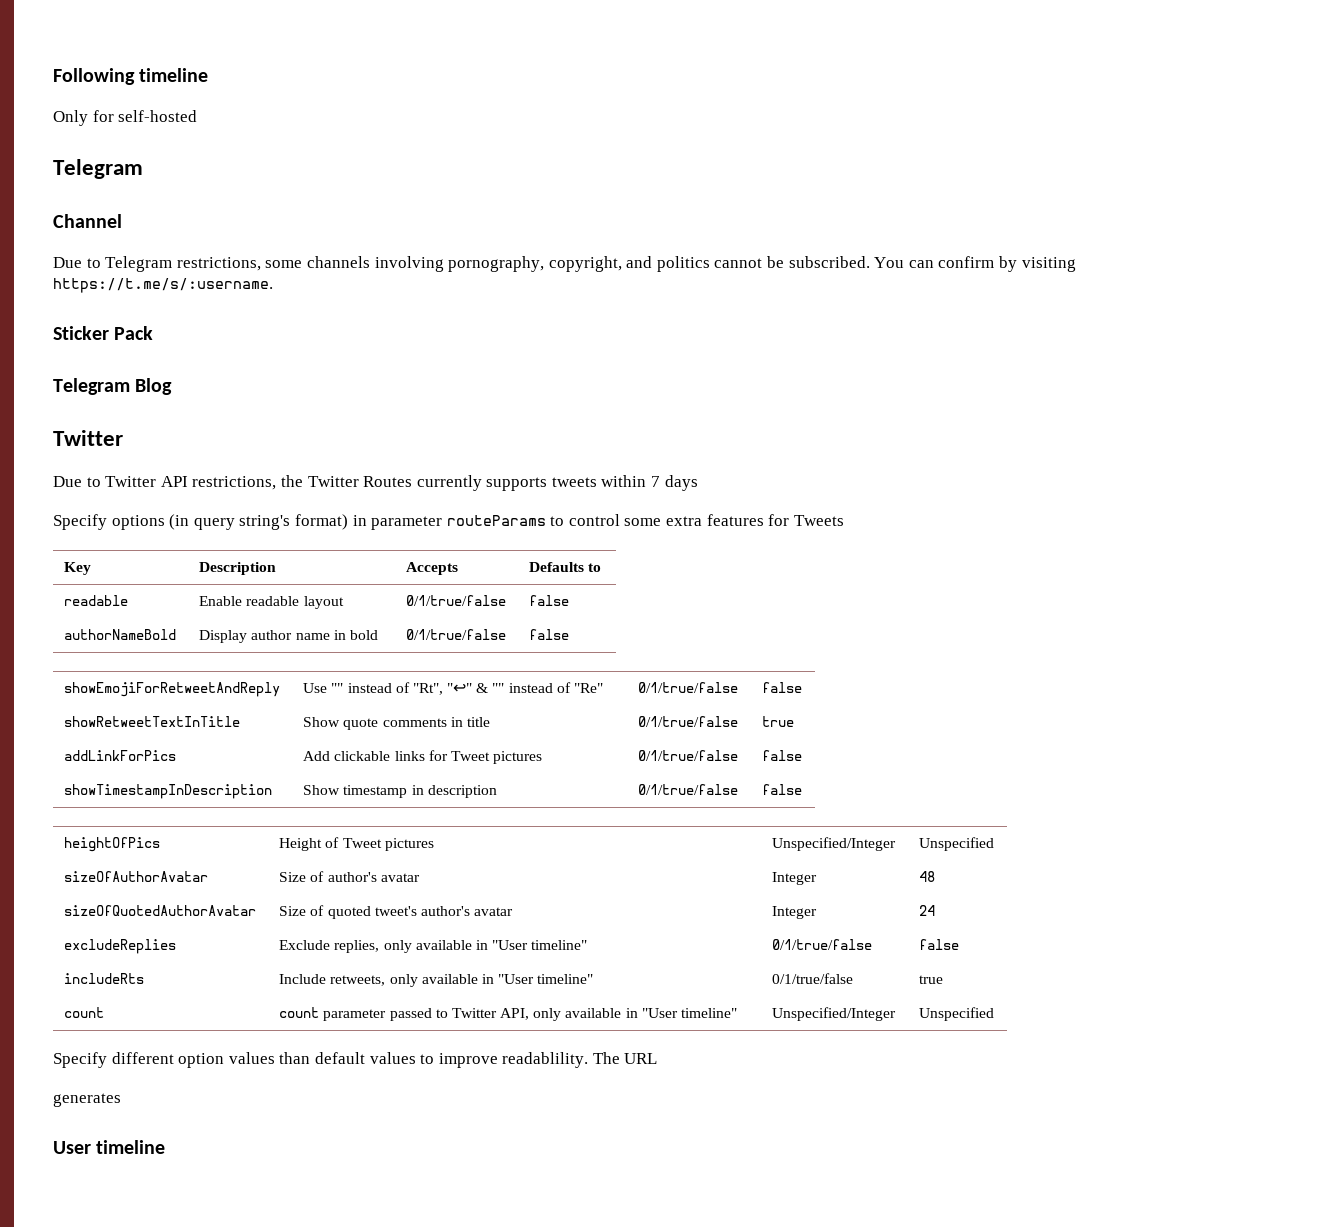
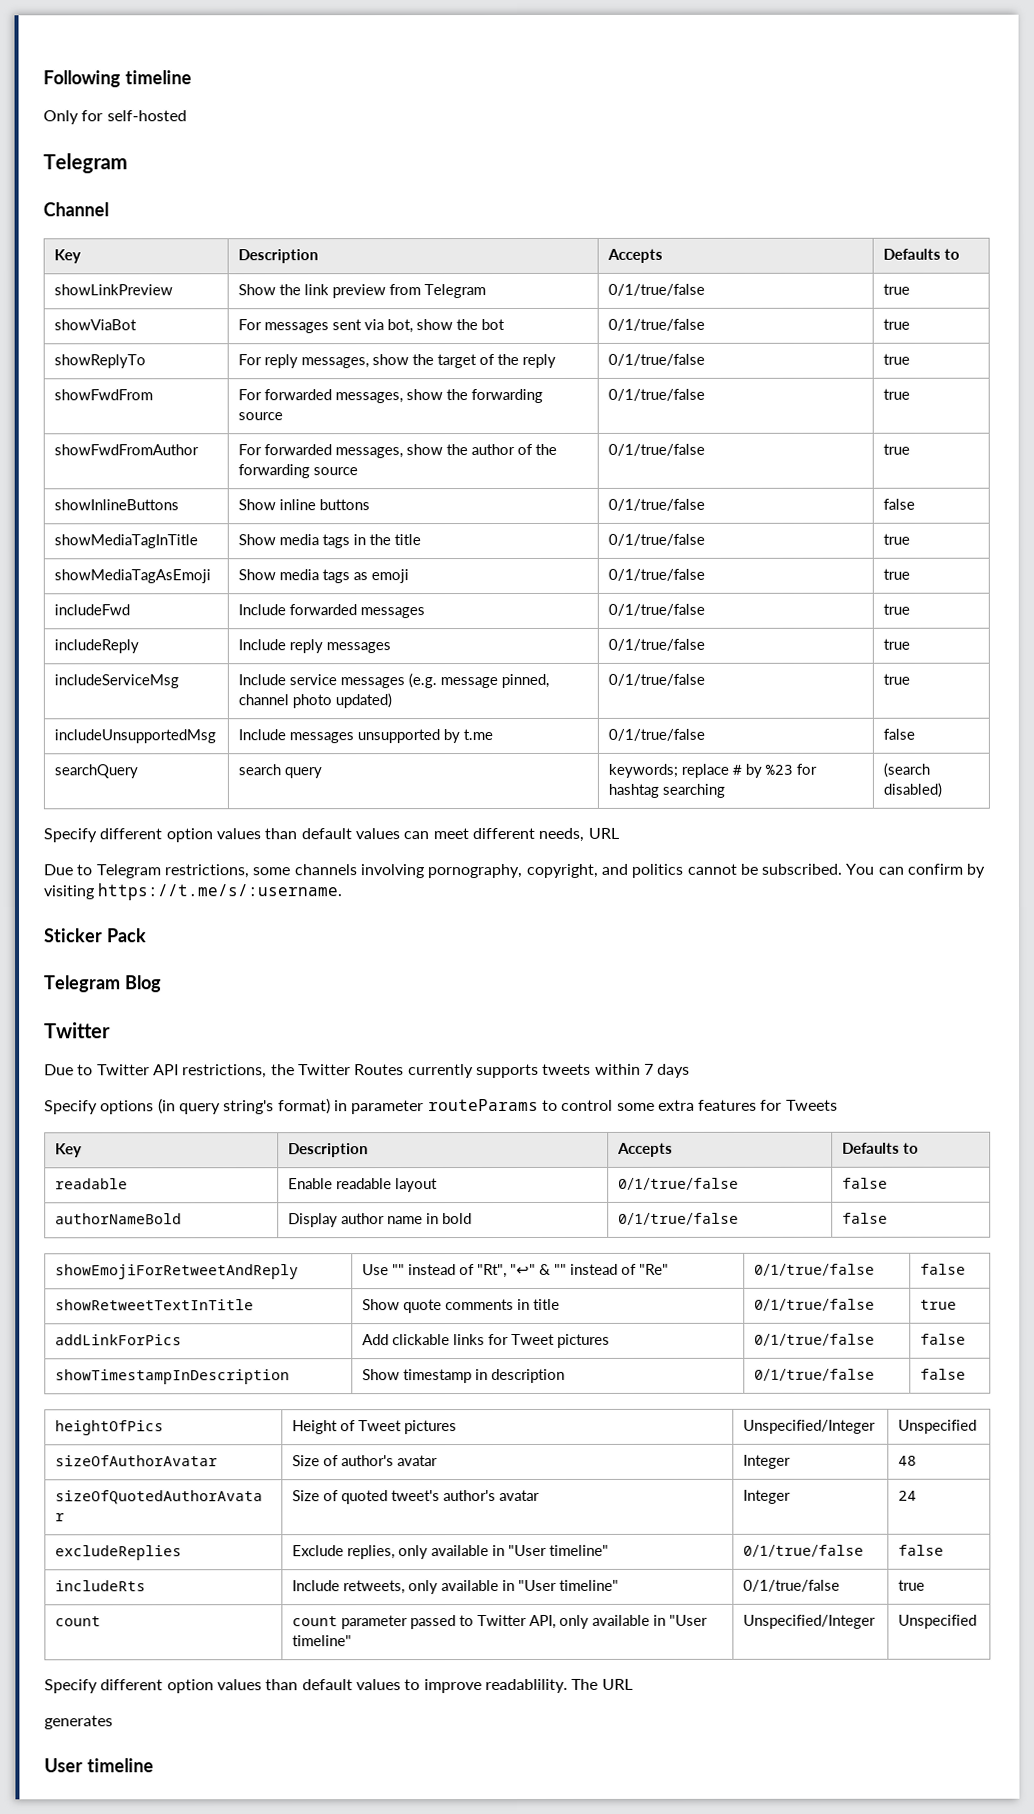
(122, 221) none -> [54,249,82,264] [238,249,319,264] [607,248,664,263] [883,248,961,260] [54,284,174,296] [238,284,487,299] [608,283,706,296] [883,283,911,295] [54,319,138,331] [238,319,506,334] [608,318,706,331] [883,318,911,330] [54,354,147,369] [238,353,557,369] [608,353,706,366] [883,353,911,365] [54,389,154,401] [238,388,544,404] [238,412,284,421] [608,388,706,401] [883,388,911,400] [54,444,200,456] [238,443,558,459] [238,464,359,479] [608,443,706,456] [883,443,911,455] [54,499,180,511] [238,499,371,511] [608,498,706,511] [883,498,916,510] [54,534,199,549] [238,534,422,549] [608,533,706,546] [883,533,911,545] [54,569,212,584] [238,569,410,584] [608,568,706,581] [883,568,911,580] [54,604,131,616] [238,604,426,619] [608,603,706,616] [883,603,911,615] [54,639,140,654] [238,639,392,654] [608,638,706,651] [883,638,911,650] [54,674,180,689] [238,673,550,689] [238,693,393,709] [608,673,706,686] [883,673,911,685] [54,729,217,744] [238,729,494,744] [608,728,706,741] [883,728,916,740] [54,764,139,779] [238,764,323,779] [608,763,818,778] [608,783,726,798] [883,762,931,778] [883,782,943,798] [43,827,619,843] // Key | Description | Accepts | Defaults to // showLinkPreview | Show the link preview from Telegram | 0/1/true/false | true // showViaBot | For messages sent via bot, show the bot | 0/1/true/false | true // showReplyTo | For reply messages, show the target of the reply | 0/1/true/false | true // showFwdFrom | For forwarded messages, show the forwarding source | 0/1/true/false | true // showFwdFromAuthor | For forwarded messages, show the author of the forwarding source | 0/1/true/false | true // showInlineButtons | Show inline buttons | 0/1/true/false | false // showMediaTagInTitle | Show media tags in the title | 0/1/true/false | true // showMediaTagAsEmoji | Show media tags as emoji | 0/1/true/false | true // includeFwd | Include forwarded messages | 0/1/true/false | true // includeReply | Include reply messages | 0/1/true/false | true // includeServiceMsg | Include service messages (e.g. message pinned, channel photo updated) | 0/1/true/false | true // includeUnsupportedMsg | Include messages unsupported by t.me | 0/1/true/false | false // searchQuery | search query | keywords; replace # by %23 for hashtag searching | (search disabled) // Specify different option values than default values can meet different needs, URL

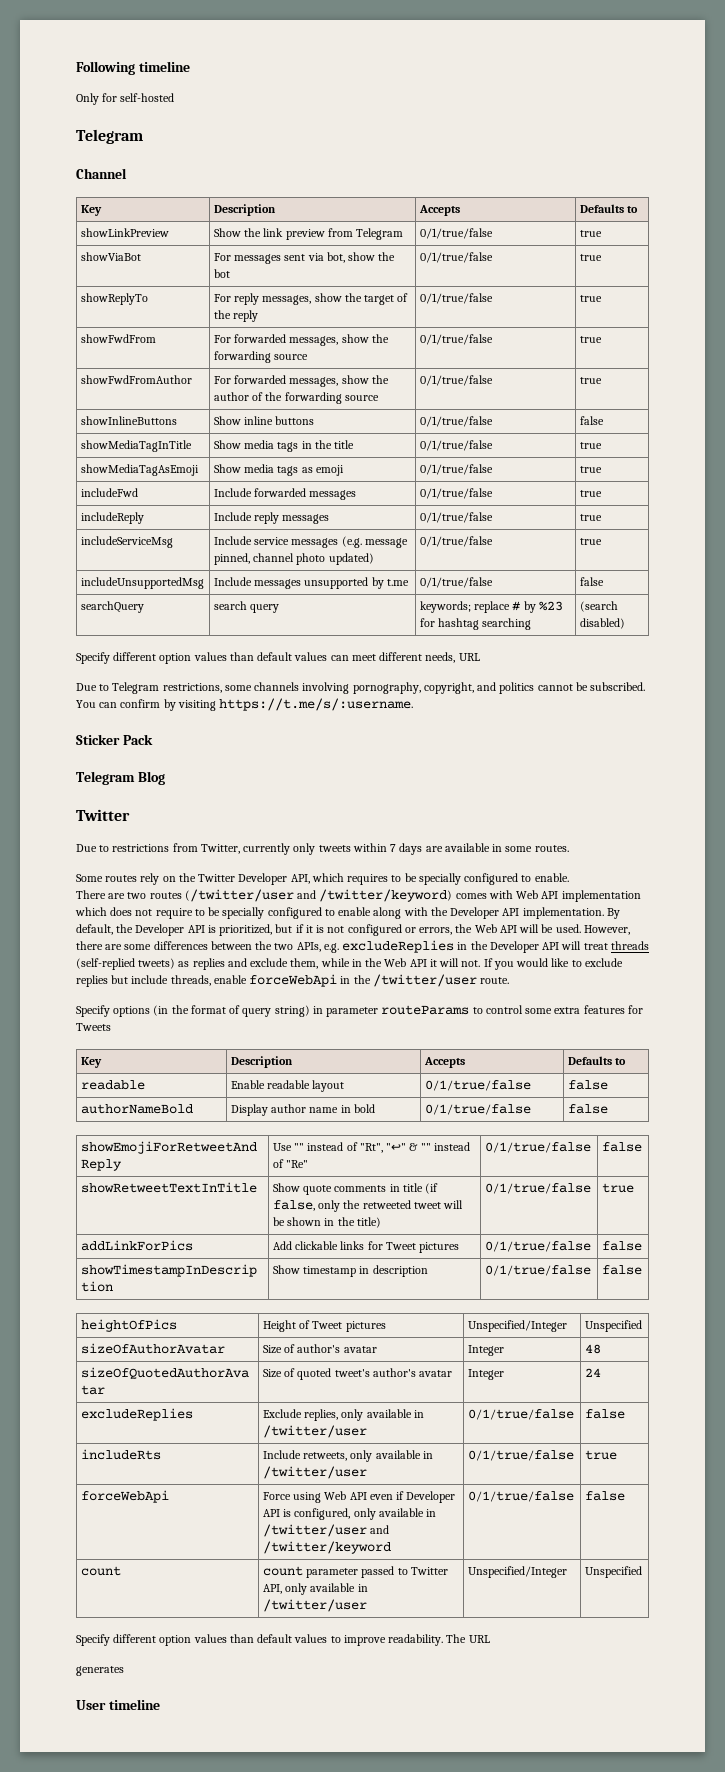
[96,1063,691,1079] [44,1098,331,1115] Twitter API restrictions, the Twitter Routes currently supports tweets within 7 days // Specify options (in query string's format) -> [112,843,569,855] [76,873,569,885] [76,889,641,902] [75,907,620,919] [76,924,630,936] [76,940,649,953] [76,958,623,970] [76,974,510,987] [76,1005,310,1017] restrictions from Twitter, currently only tweets within 7 days are available in some routes. // Some routes rely on the Twitter Developer API, which requires to be specially configured to enable. // There are two routes (/twitter/user and /twitter/keyword) comes with Web API implementation which does not require to be specially configured to enable along with the Developer API implementation. By default, the Developer API is prioritized, but if it is not configured or errors, the Web API will be used. However, there are some differences between the two APIs, e.g. excludeReplies in the Developer API will treat threads (self-replied tweets) as replies and exclude them, while in the Web API it will not. If you would like to exclude replies but include threads, enable forceWebApi in the /twitter/user route. // Specify options (in the format of query string)
(561, 1304) none -> [425,1183,439,1194] [272,1200,464,1212] [272,1217,381,1228] (if false, only the retweeted tweet will be shown in the title)
[508,1544,610,1557] "User timeline" -> [262,1425,367,1438] /twitter/user
[518,1579,620,1591] [743,1579,841,1592] [898,1579,926,1591] "User timeline" | 0/1/true/false | true -> [262,1466,367,1479] [467,1450,574,1461] [584,1450,617,1460] [80,1490,169,1503] [262,1491,456,1503] [262,1508,437,1520] [262,1524,390,1537] [262,1541,391,1554] [467,1491,574,1502] [584,1491,625,1501] /twitter/user | 0/1/true/false | true // forceWebApi | Force using Web API even if Developer API is configured, only available in /twitter/user and /twitter/keyword | 0/1/true/false | false
[669,1614,709,1626] [292,1635,353,1647] "User timeline" -> [262,1599,367,1612] /twitter/user
[484,1678,568,1694] readablility. -> [388,1634,444,1646] readability.

